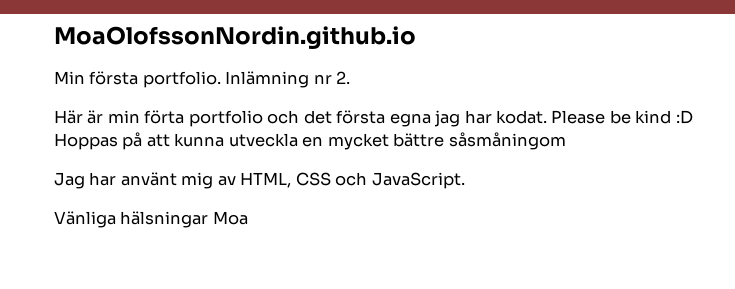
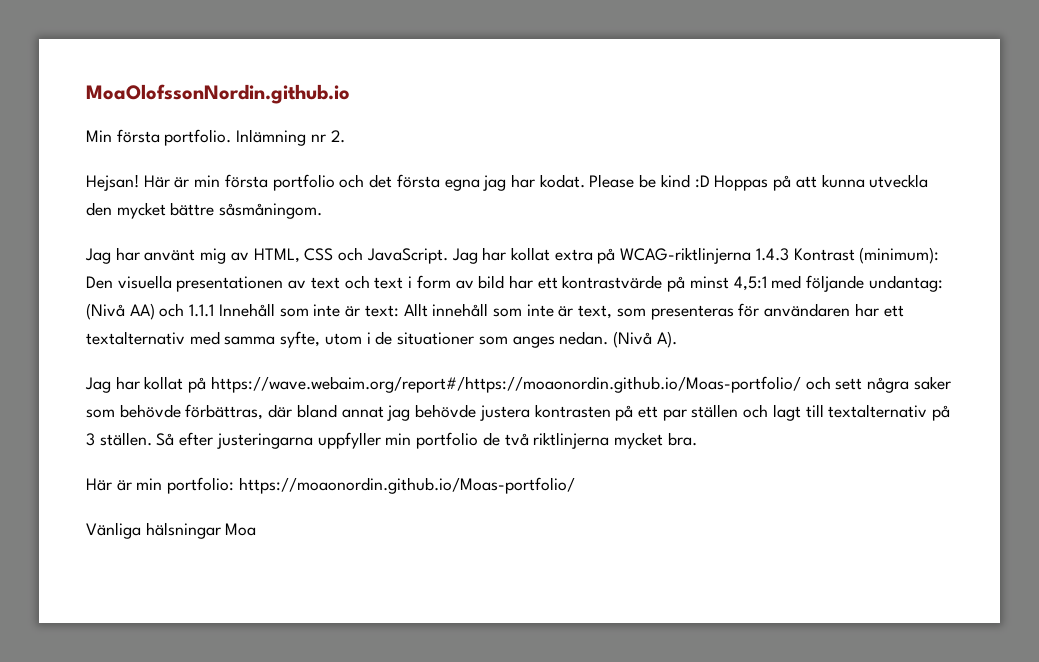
[54,110,185,124] Här är min förta -> [86,174,268,191] Hejsan! Här är min första
[302,136,324,147] en -> [86,202,112,216] den
[448,132,566,150] såsmåningom -> [219,203,323,219] såsmåningom.
(465, 180) none -> [451,247,940,264] [86,275,943,292] [86,303,904,320] [86,331,677,348] [85,376,951,393] [86,404,951,421] [86,432,697,449] [86,477,575,494] Jag har kollat extra på WCAG-riktlinjerna 1.4.3 Kontrast (minimum): Den visuella presentationen av text och text i form av bild har ett kontrastvärde på minst 4,5:1 med följande undantag: (Nivå AA) och 1.1.1 Innehåll som inte är text: Allt innehåll som inte är text, som presenteras för användaren har ett textalternativ med samma syfte, utom i de situationer som anges nedan. (Nivå A). // Jag har kollat på https://wave.webaim.org/report#/https://moaonordin.github.io/Moas-portfolio/ och sett några saker som behövde förbättras, där bland annat jag behövde justera kontrasten på ett par ställen och lagt till textalternativ på 3 ställen. Så efter justeringarna uppfyller min portfolio de två riktlinjerna mycket bra. // Här är min portfolio: https://moaonordin.github.io/Moas-portfolio/

